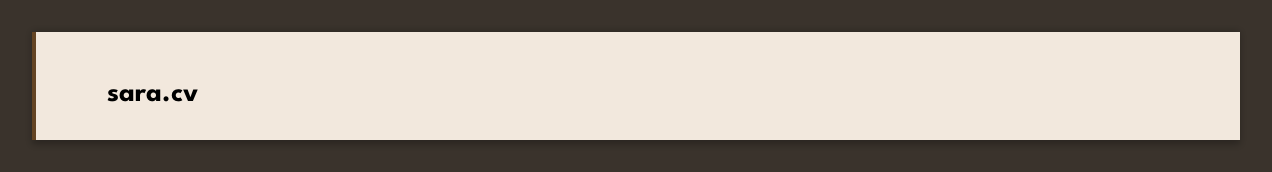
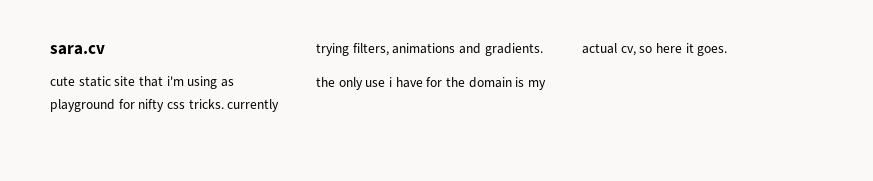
(198, 95) none -> [50,76,234,89] [50,99,280,112] [316,43,543,56] [316,77,546,90] [582,43,728,56] // cute static site that i'm using as playground for nifty css tricks. currently trying filters, animations and gradients. // the only use i have for the domain is my actual cv, so here it goes.

